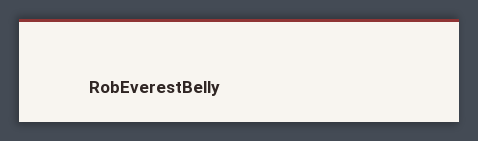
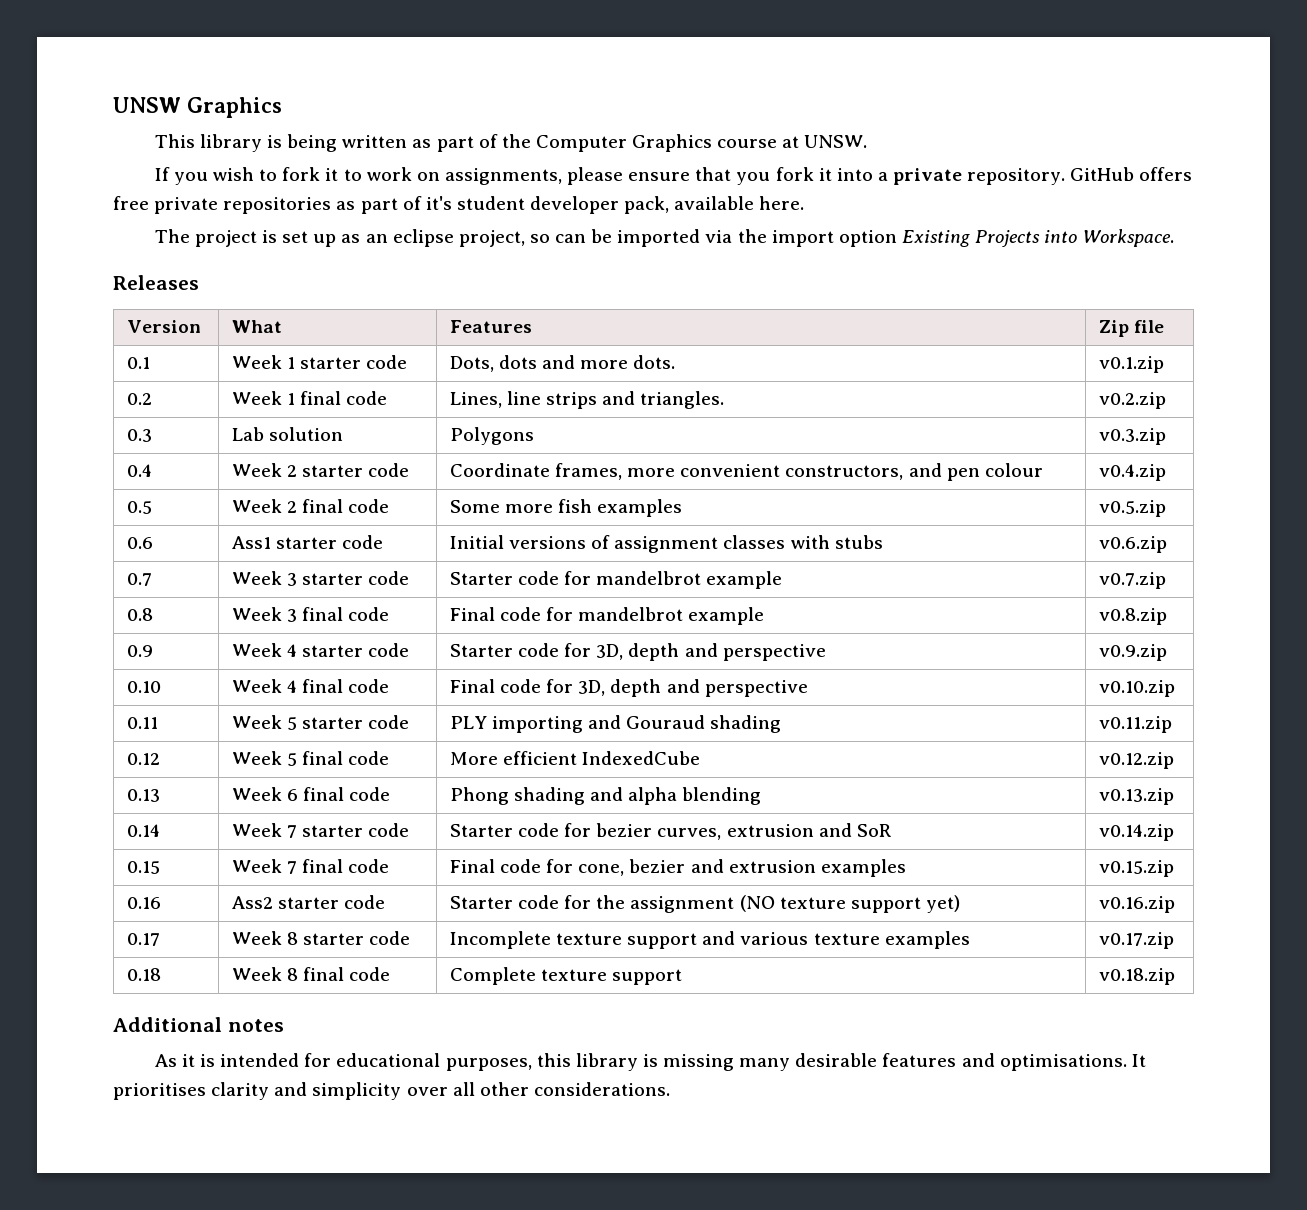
[89,81,220,96] RobEverestBelly -> [113,97,282,118] [154,134,868,152] [154,167,1193,185] [113,196,805,214] [154,229,1175,247] [113,275,199,290] [126,320,201,333] [231,320,282,333] [449,320,532,333] [1098,320,1165,337] [126,357,150,369] [231,355,408,369] [449,355,676,372] [1098,356,1164,373] [126,393,152,405] [231,391,388,405] [449,391,725,409] [1098,392,1166,409] [126,429,152,442] [231,427,344,441] [449,427,534,445] [1098,428,1166,445] [126,464,152,477] [231,463,410,477] [449,463,1043,481] [1098,464,1166,481] [126,501,152,514] [231,499,390,513] [449,499,683,517] [1098,500,1166,517] [126,537,153,549] [231,535,384,549] [449,535,883,553] [1098,536,1167,553] [126,573,152,586] [231,571,410,586] [449,571,783,589] [1098,572,1166,589] [126,608,153,621] [231,607,390,622] [449,607,765,625] [1098,608,1167,625] [126,645,153,657] [231,643,410,657] [449,643,826,661] [1098,644,1167,661] [126,681,161,693] [231,679,390,693] [449,679,808,697] [1098,680,1175,697] [126,717,158,729] [231,715,410,730] [449,715,782,733] [1098,716,1172,733] [126,753,160,765] [231,751,390,766] [449,751,701,765] [1098,752,1174,769] [126,789,160,802] [231,787,391,801] [449,787,762,805] [1098,788,1174,805] [126,824,160,837] [231,823,410,838] [449,823,891,840] [1098,824,1174,841] [126,861,160,874] [231,859,390,874] [449,859,906,877] [1098,860,1174,877] [126,897,161,909] [231,895,386,909] [449,895,960,913] [1098,896,1175,913] [126,933,160,946] [231,931,411,945] [449,931,970,949] [1098,932,1174,949] [126,968,161,981] [231,967,391,981] [449,967,683,985] [1098,968,1175,985] [113,1017,284,1032] [154,1053,1146,1071] [113,1082,670,1100] UNSW Graphics // This library is being written as part of the Computer Graphics course at UNSW. // If you wish to fork it to work on assignments, please ensure that you fork it into a private repository. GitHub offers free private repositories as part of it's student developer pack, available here. // The project is set up as an eclipse project, so can be imported via the import option Existing Projects into Workspace. // Releases // Version | What | Features | Zip file // 0.1 | Week 1 starter code | Dots, dots and more dots. | v0.1.zip // 0.2 | Week 1 final code | Lines, line strips and triangles. | v0.2.zip // 0.3 | Lab solution | Polygons | v0.3.zip // 0.4 | Week 2 starter code | Coordinate frames, more convenient constructors, and pen colour | v0.4.zip // 0.5 | Week 2 final code | Some more fish examples | v0.5.zip // 0.6 | Ass1 starter code | Initial versions of assignment classes with stubs | v0.6.zip // 0.7 | Week 3 starter code | Starter code for mandelbrot example | v0.7.zip // 0.8 | Week 3 final code | Final code for mandelbrot example | v0.8.zip // 0.9 | Week 4 starter code | Starter code for 3D, depth and perspective | v0.9.zip // 0.10 | Week 4 final code | Final code for 3D, depth and perspective | v0.10.zip // 0.11 | Week 5 starter code | PLY importing and Gouraud shading | v0.11.zip // 0.12 | Week 5 final code | More efficient IndexedCube | v0.12.zip // 0.13 | Week 6 final code | Phong shading and alpha blending | v0.13.zip // 0.14 | Week 7 starter code | Starter code for bezier curves, extrusion and SoR | v0.14.zip // 0.15 | Week 7 final code | Final code for cone, bezier and extrusion examples | v0.15.zip // 0.16 | Ass2 starter code | Starter code for the assignment (NO texture support yet) | v0.16.zip // 0.17 | Week 8 starter code | Incomplete texture support and various texture examples | v0.17.zip // 0.18 | Week 8 final code | Complete texture support | v0.18.zip // Additional notes // As it is intended for educational purposes, this library is missing many desirable features and optimisations. It prioritises clarity and simplicity over all other considerations.

